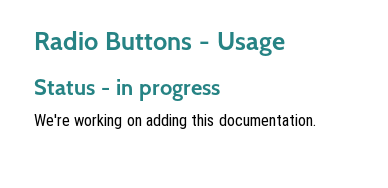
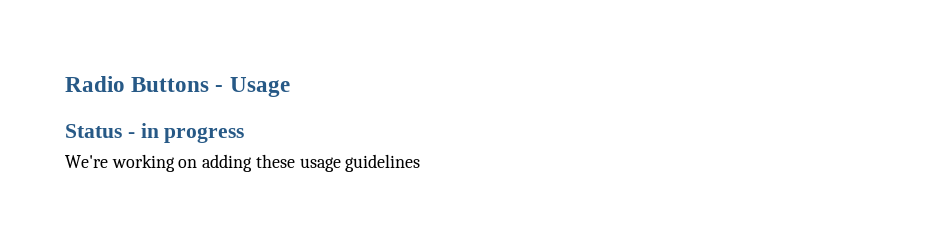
[191,114,316,126] this documentation. -> [255,154,421,172] these usage guidelines

